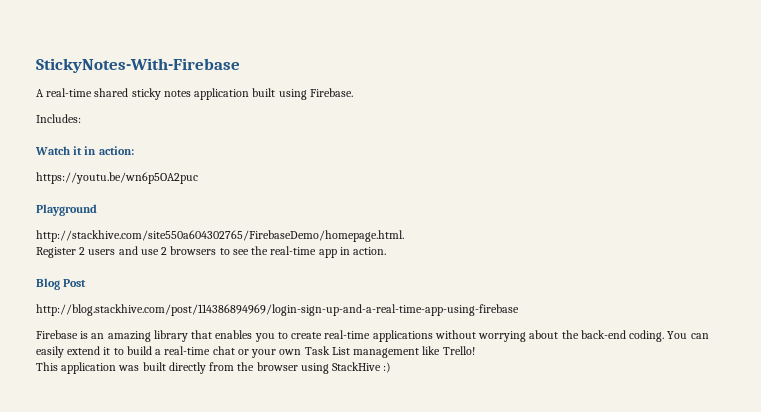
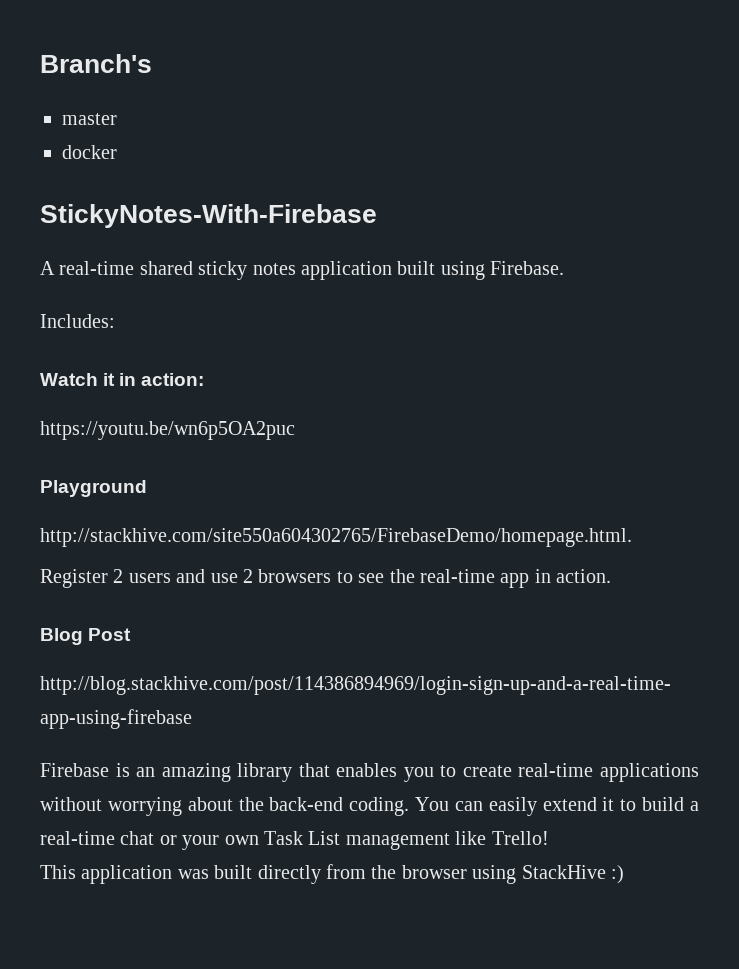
(36, 65) none -> [40,54,152,73] [62,113,117,125] [62,145,117,159] Branch's // master // docker //

